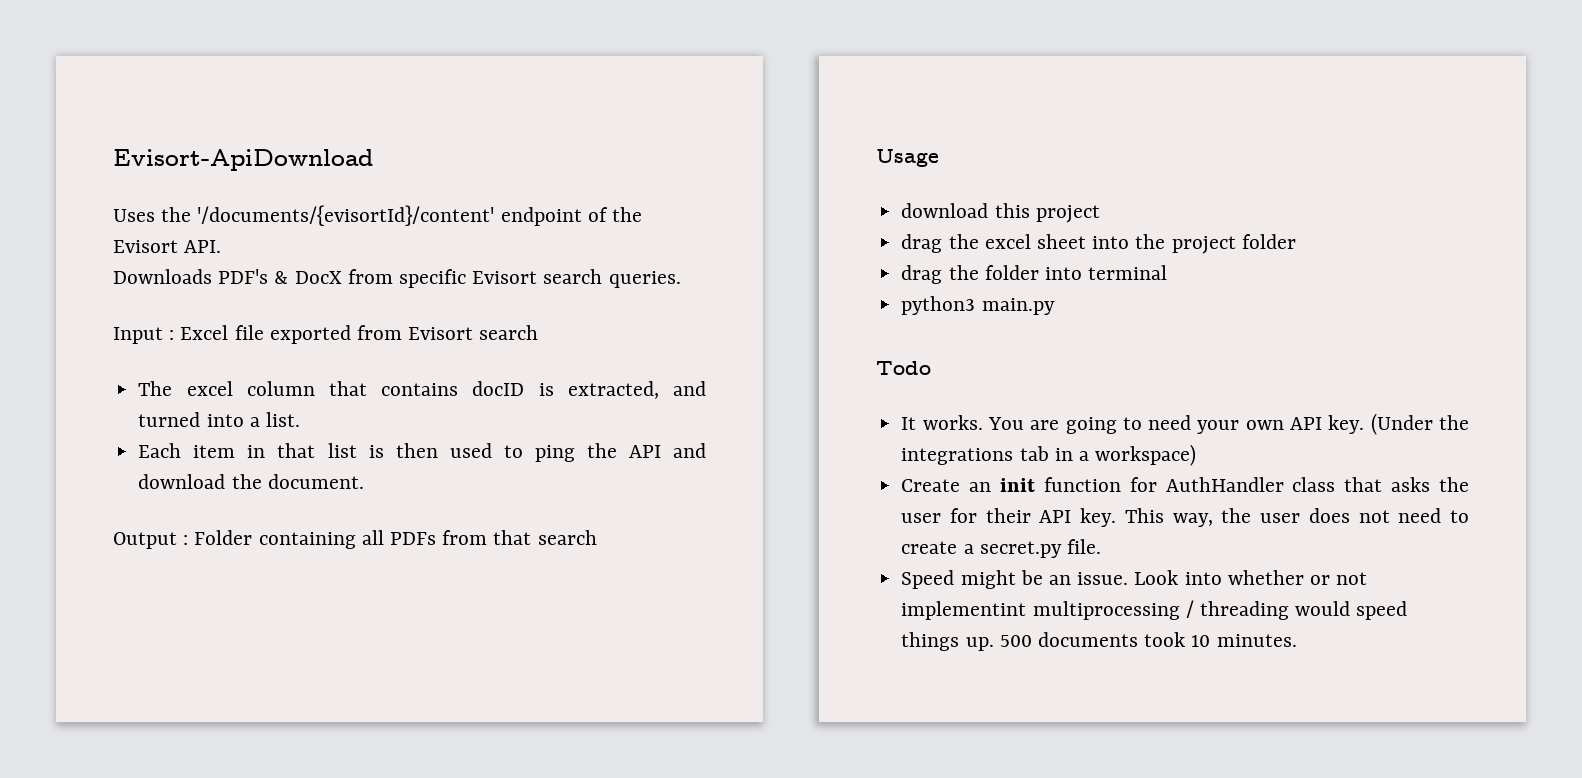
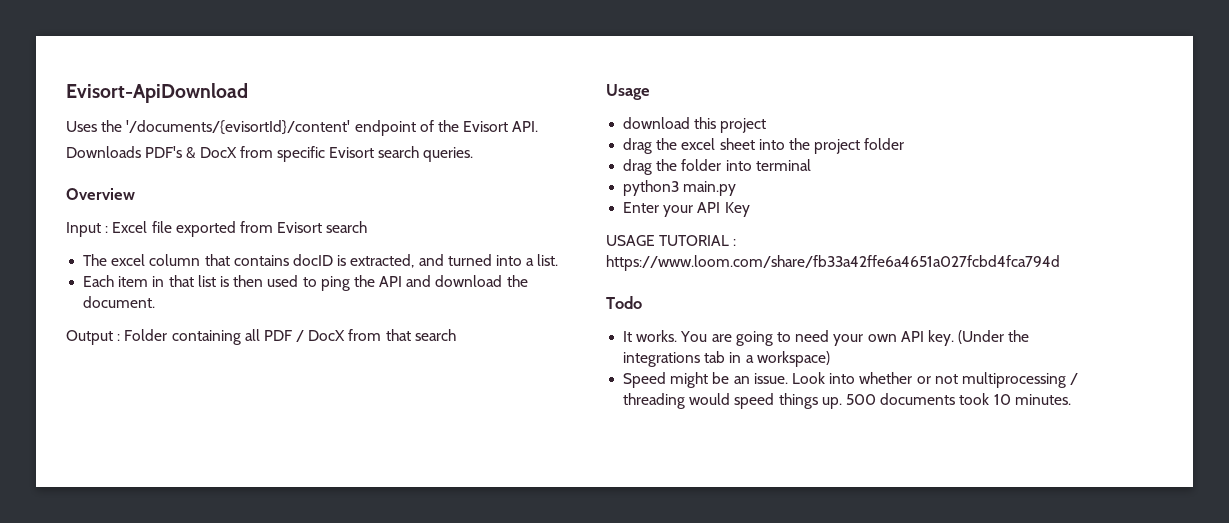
(681, 279) none -> [66,188,135,200] // Overview
[390,532,437,545] PDFs -> [263,330,346,342] PDF / DocX
(1055, 306) none -> [623,202,750,217] [606,235,737,246] [606,255,1060,271] // Enter your API Key // USAGE TUTORIAL : https://www.loom.com/share/fb33a42ffe6a4651a027fcbd4fca794d
[901,477,1469,492] [901,508,1469,527] [901,539,1101,558] // Create an init function for AuthHandler class that asks the user for their API key. This way, the user does not need to create a secret.py file. -> (830, 359) none
[901,601,1027,620] implementint -> (958, 379) none

